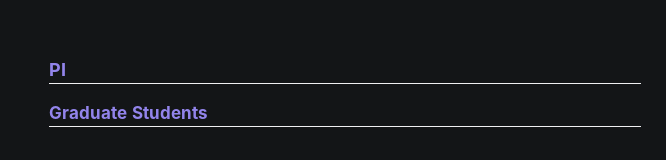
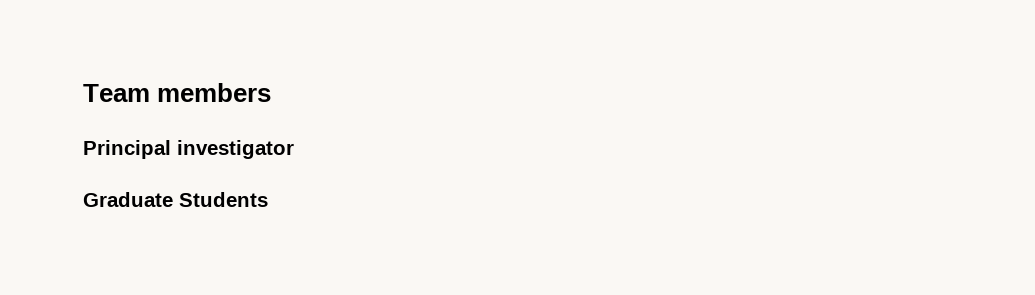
[49,63,66,76] PI -> [83,83,272,102] [83,140,294,159] Team members // Principal investigator

